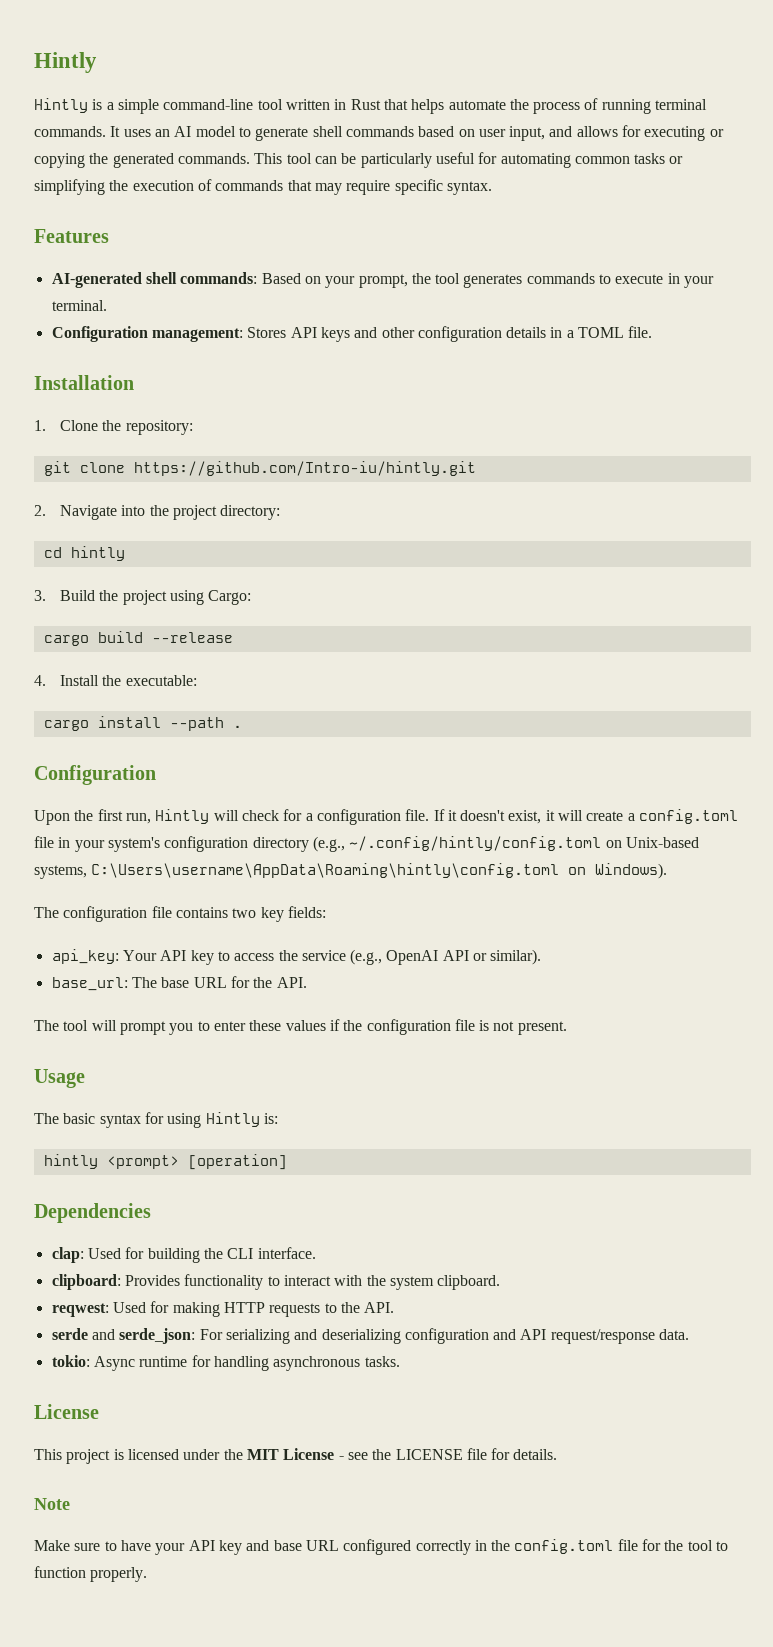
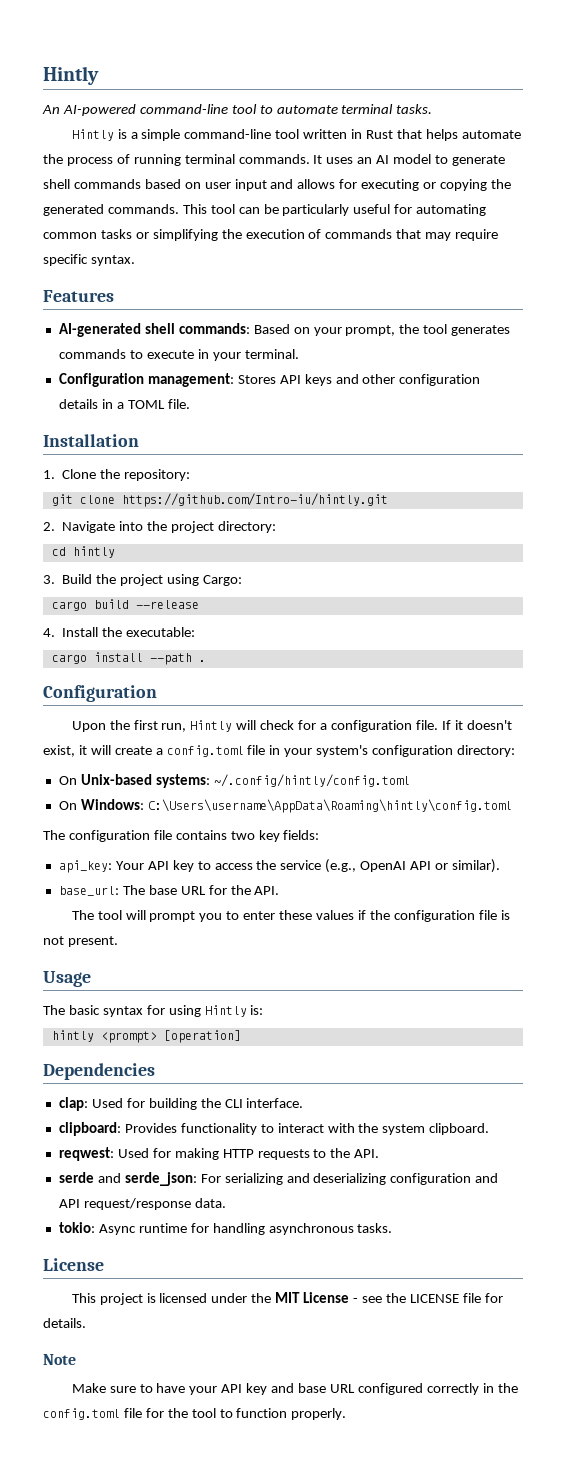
[34,52,97,73] Hintly -> [43,66,99,85] [42,104,433,116] Hintly // An AI-powered command-line tool to automate terminal tasks.
[509,126,546,141] input, -> [234,179,267,191] input
[252,836,699,852] [34,865,87,879] directory (e.g., ~/.config/hintly/config.toml on Unix-based systems, -> [457,745,516,757] [58,774,410,788] [58,799,144,810] directory: // On Unix-based systems: ~/.config/hintly/config.toml // On Windows:
[568,863,668,879] on Windows). -> (512, 806) none

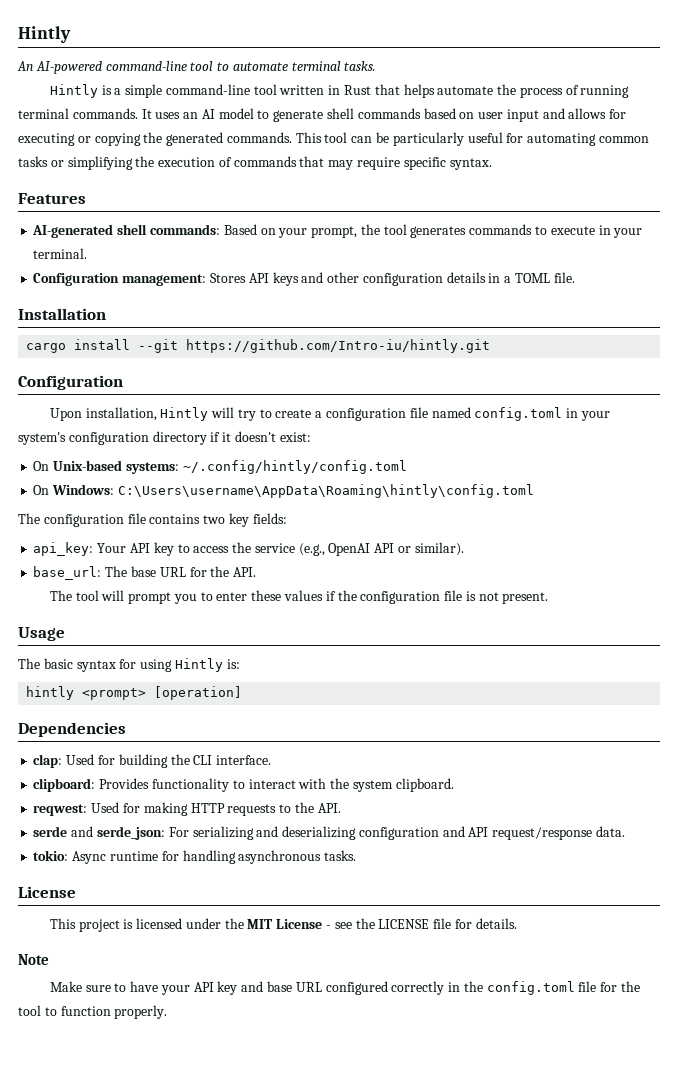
[43,469,191,481] [51,493,388,507] [43,521,276,533] [51,546,115,558] [43,574,242,586] [51,599,199,611] [43,627,196,637] // 1. Clone the repository: // git clone https://github.com/Intro-iu/hintly.git // 2. Navigate into the project directory: // cd hintly // 3. Build the project using Cargo: // cargo build --release // 4. Install the executable: -> (106, 314) none
[149,653,206,665] --path . -> [138,339,491,353] --git https://github.com/Intro-iu/hintly.git
[109,720,512,732] [43,745,516,757] the first run, Hintly will check for a configuration file. If it doesn't exist, it will create a config.toml file in your system's configuration directory: -> [85,407,610,421] [18,431,311,445] installation, Hintly will try to create a configuration file named config.toml in your system's configuration directory if it doesn't exist:

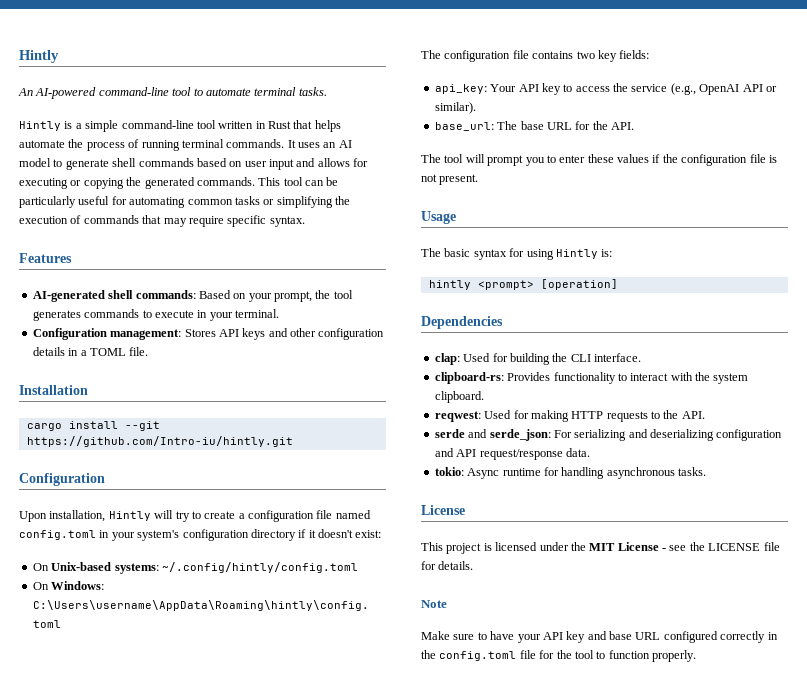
[33,778,96,792] clipboard: -> [434,372,504,384] clipboard-rs:

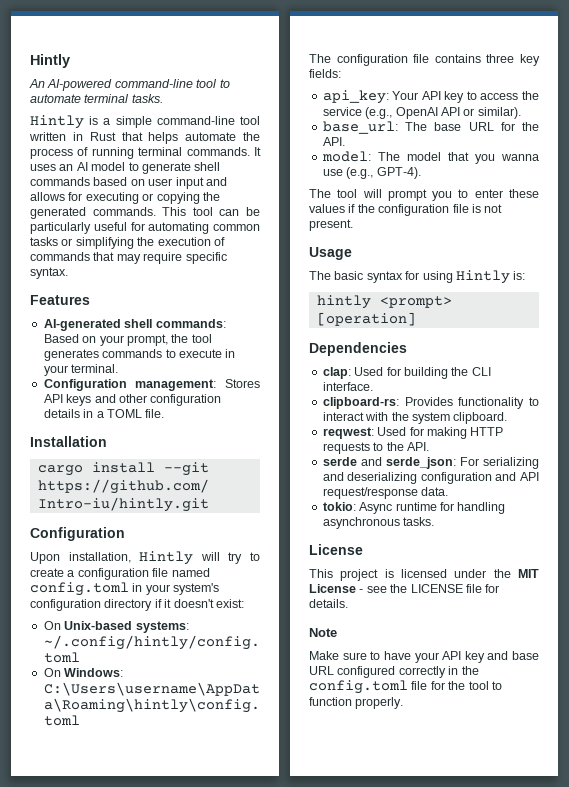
[576,51,595,59] two -> [486,54,515,63] three
(634, 126) none -> [321,151,539,164] [322,167,421,179] // model: The model that you wanna use (e.g., GPT-4).

